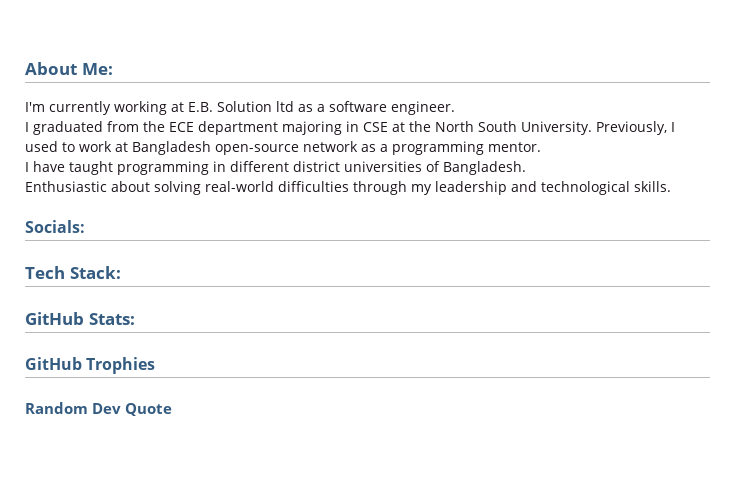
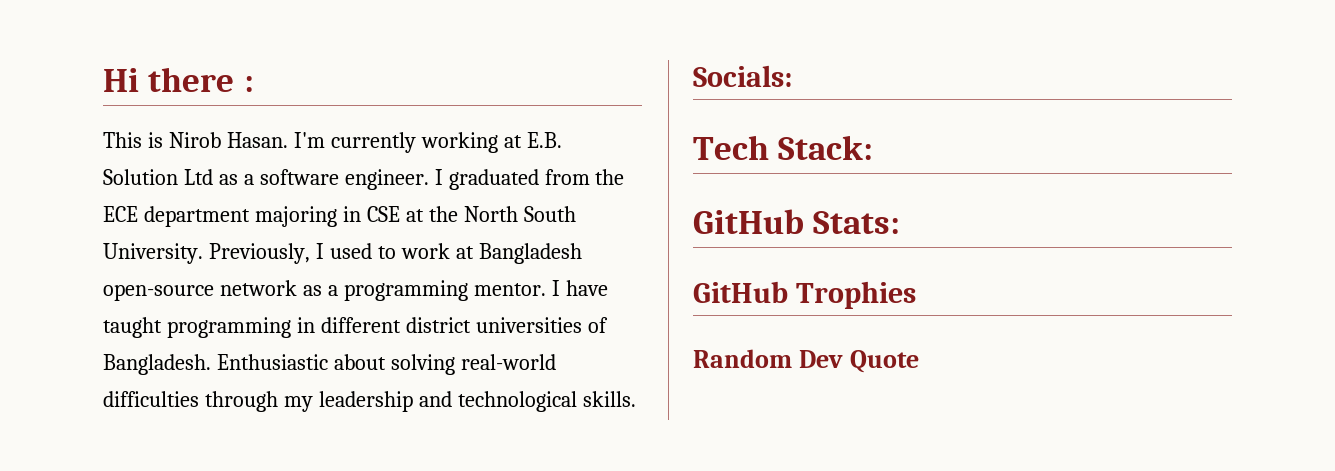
[25,62,113,75] About Me: // -> [103,67,254,92] [103,132,288,148] Hi there : // This is Nirob Hasan.
[276,101,294,112] ltd -> [183,169,213,185] Ltd
(455, 108) // -> (429, 179) none
(541, 147) // -> (546, 289) none
(526, 168) // -> (211, 364) none

